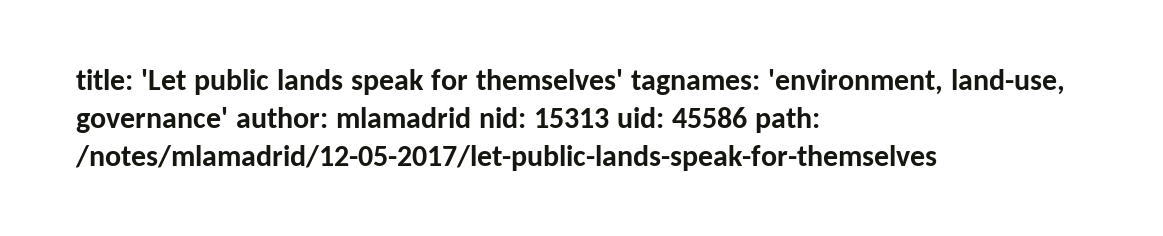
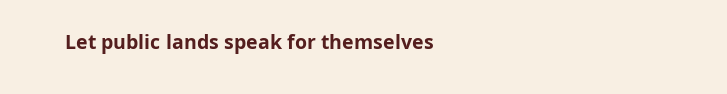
[76,69,186,90] title: 'Let -> [65,35,96,49] Let
[475,69,1065,95] [76,107,820,133] [75,145,937,171] themselves' tagnames: 'environment, land-use, governance' author: mlamadrid nid: 15313 uid: 45586 path: /notes/mlamadrid/12-05-2017/let-public-lands-speak-for-themselves -> [321,34,435,49] themselves

